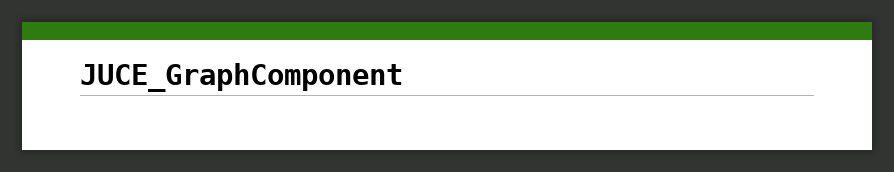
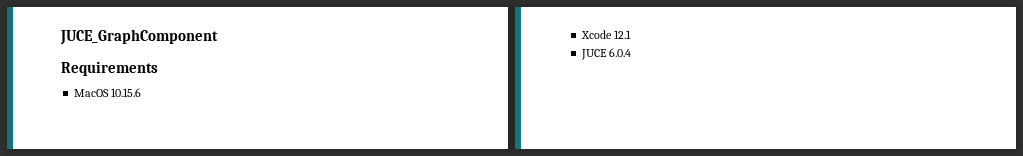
(403, 77) none -> [61,61,158,76] [74,88,142,97] [581,30,632,39] [581,48,632,60] // Requirements // MacOS 10.15.6 // Xcode 12.1 // JUCE 6.0.4

